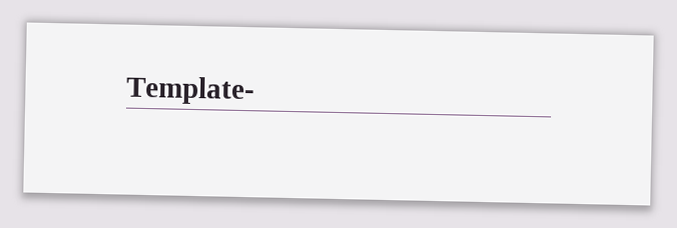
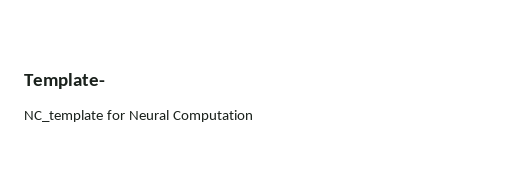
(255, 90) none -> [24,110,253,122] // NC_template for Neural Computation

